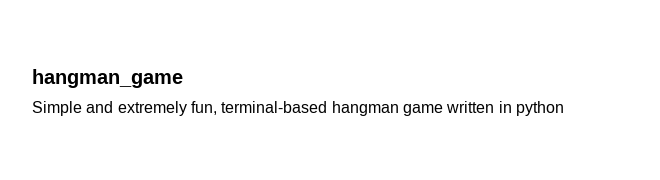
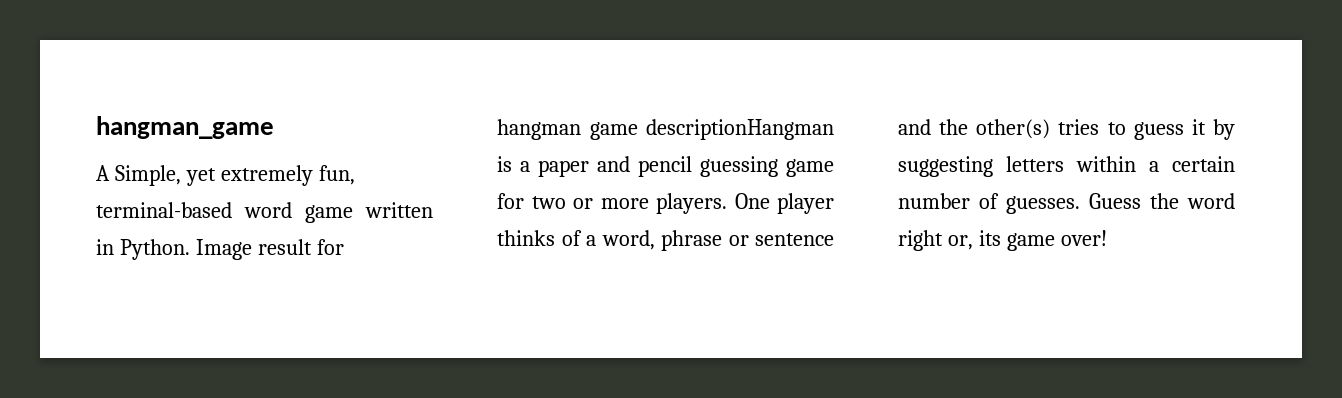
[32,101,114,116] Simple and -> [96,165,216,186] A Simple, yet
[331,101,399,116] hangman -> [244,202,292,218] word
[515,101,564,116] python -> [119,239,344,260] [497,119,834,140] [497,156,834,177] [497,193,834,214] [497,230,834,251] [898,119,1235,140] [898,156,1235,177] [898,193,1235,214] [898,230,1107,251] Python. Image result for hangman game descriptionHangman is a paper and pencil guessing game for two or more players. One player thinks of a word, phrase or sentence and the other(s) tries to guess it by suggesting letters within a certain number of guesses. Guess the word right or, its game over!

